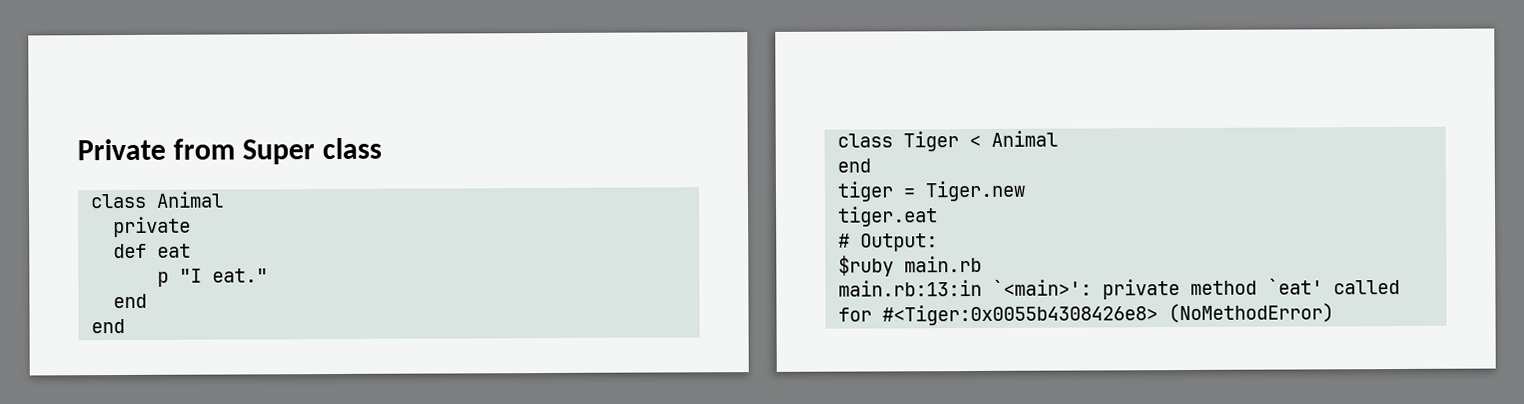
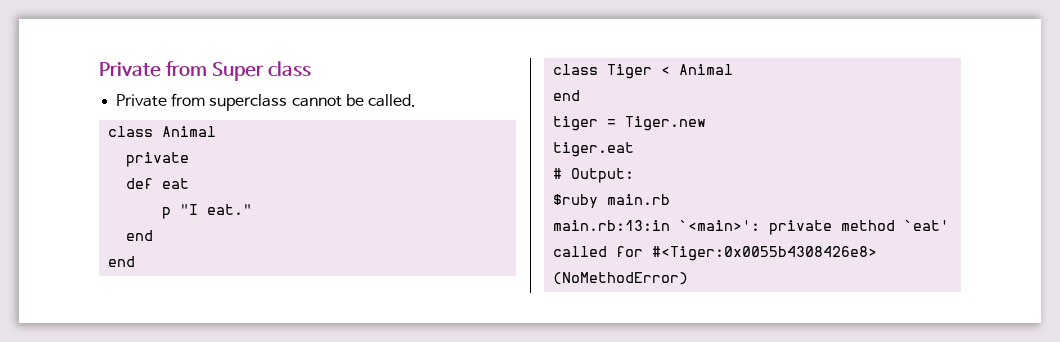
(382, 148) none -> [116,93,416,111] // Private from superclass cannot be called.

